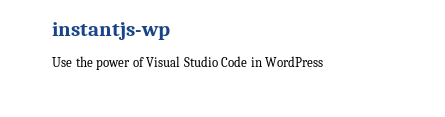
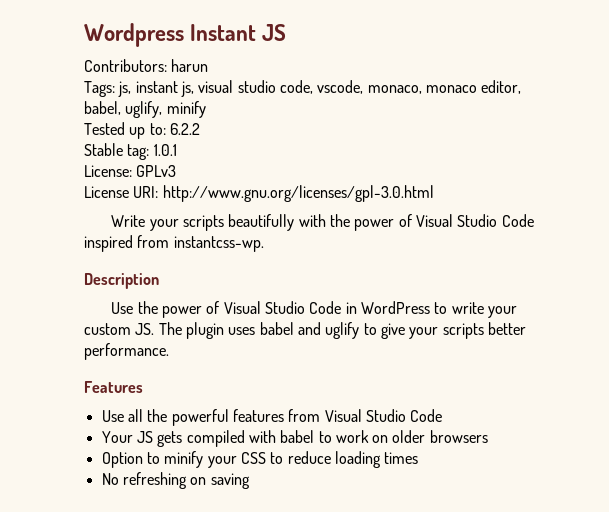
[52,22,170,40] instantjs-wp -> [84,23,287,47] [84,59,209,72] [84,80,522,97] [84,101,206,118] [84,122,200,139] [84,143,177,160] [84,165,177,177] [84,185,434,202] [111,214,534,231] [84,235,264,252] [84,273,159,289] Wordpress Instant JS // Contributors: harun // Tags: js, instant js, visual studio code, vscode, monaco, monaco editor, babel, uglify, minify // Tested up to: 6.2.2 // Stable tag: 1.0.1 // License: GPLv3 // License URI: http://www.gnu.org/licenses/gpl-3.0.html // Write your scripts beautifully with the power of Visual Studio Code inspired from instantcss-wp. // Description
(324, 61) none -> [434,302,517,318] [84,322,526,339] [84,343,169,360] [84,381,143,393] [101,409,443,426] [101,430,488,447] [101,451,419,468] [101,472,250,489] to write your custom JS. The plugin uses babel and uglify to give your scripts better performance. // Features // Use all the powerful features from Visual Studio Code // Your JS gets compiled with babel to work on older browsers // Option to minify your CSS to reduce loading times // No refreshing on saving

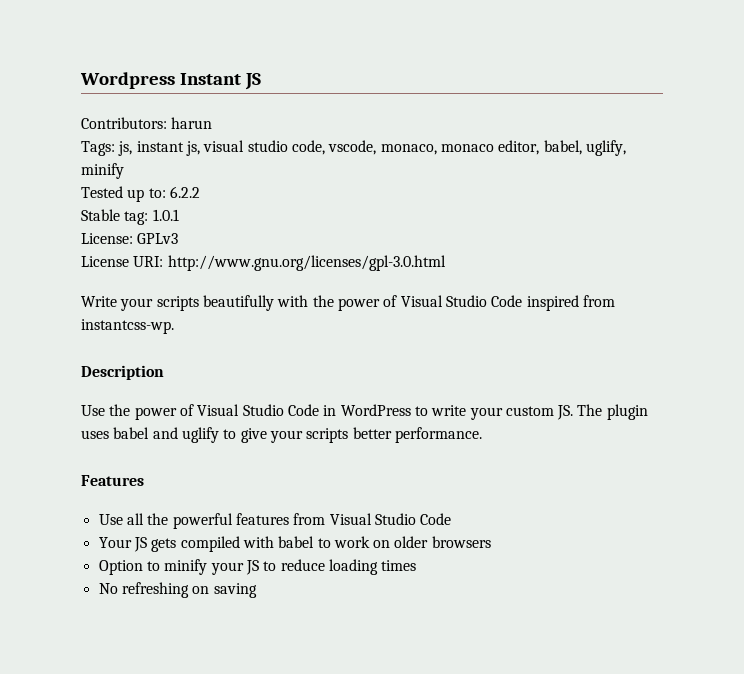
[240,452,266,464] CSS -> [245,560,259,575] JS

